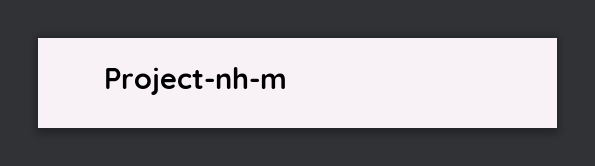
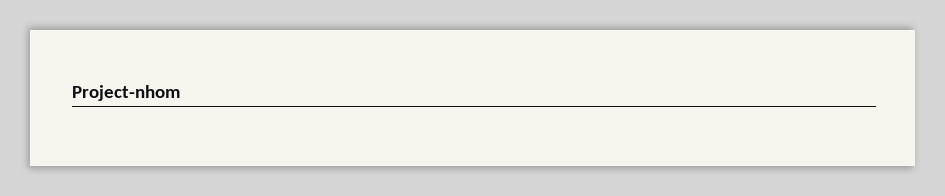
[104,67,287,95] Project-nh-m -> [72,85,180,101] Project-nhom

